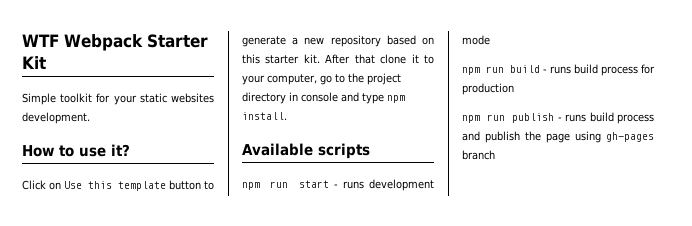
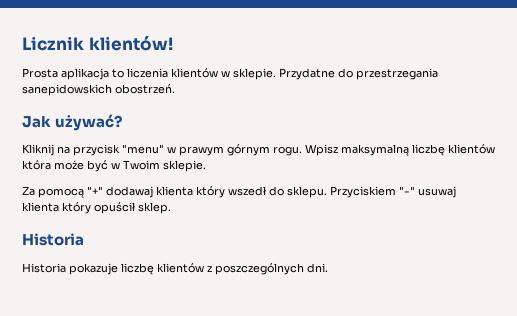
[22,34,208,51] [22,56,46,69] [22,93,214,105] [22,112,90,124] [22,144,130,157] [22,180,214,191] [242,35,434,47] [242,54,434,64] [242,73,401,85] [242,92,405,104] [242,112,287,120] [242,143,370,159] [242,179,434,191] [462,35,490,45] [462,64,655,76] [462,83,514,95] [462,112,654,124] [462,131,654,143] [462,150,495,160] WTF Webpack Starter Kit // Simple toolkit for your static websites development. // How to use it? // Click on Use this template button to generate a new repository based on this starter kit. After that clone it to your computer, go to the project directory in console and type npm install. // Available scripts // npm run start - runs development mode // npm run build - runs build process for production // npm run publish - runs build process and publish the page using gh-pages branch -> [22,36,173,51] [22,68,438,80] [22,84,175,96] [22,114,123,131] [22,144,495,156] [22,160,206,172] [22,186,456,198] [22,202,171,214] [22,233,84,246] [22,263,328,275] Licznik klientów! // Prosta aplikacja to liczenia klientów w sklepie. Przydatne do przestrzegania sanepidowskich obostrzeń. // Jak używać? // Kliknij na przycisk "menu" w prawym górnym rogu. Wpisz maksymalną liczbę klientów która może być w Twoim sklepie. // Za pomocą "+" dodawaj klienta który wszedł do sklepu. Przyciskiem "-" usuwaj klienta który opuścił sklep. // Historia // Historia pokazuje liczbę klientów z poszczególnych dni.

